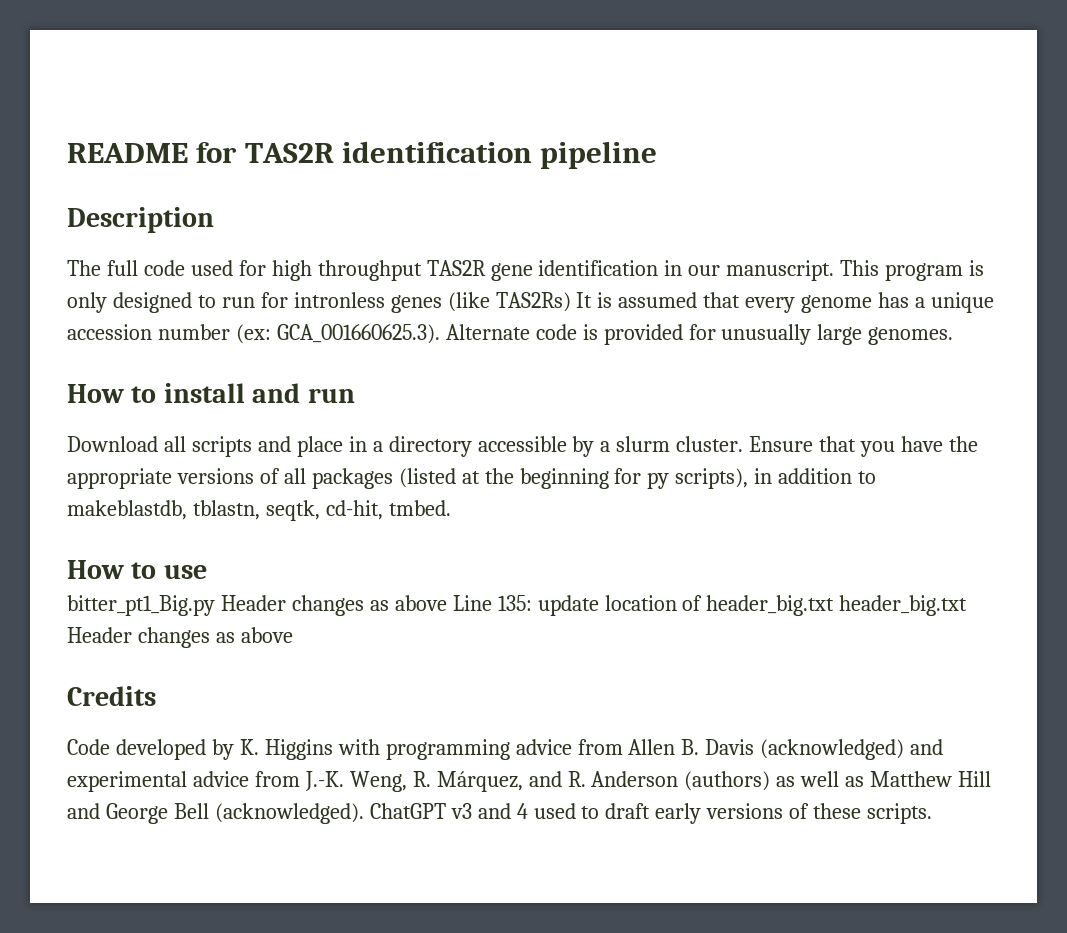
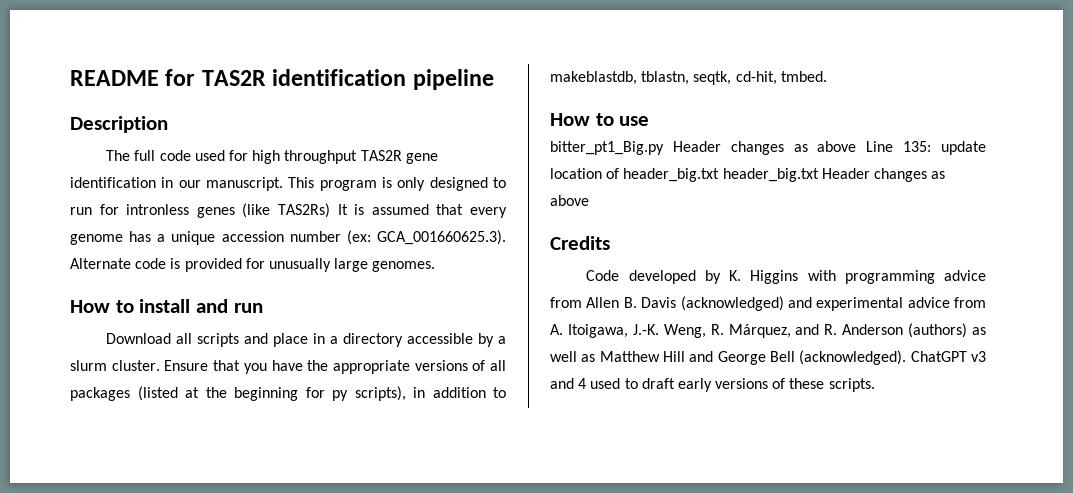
(300, 779) none -> [550,324,628,338] A. Itoigawa,

